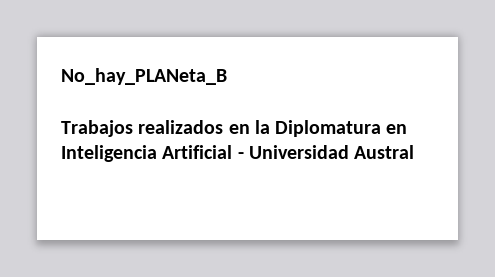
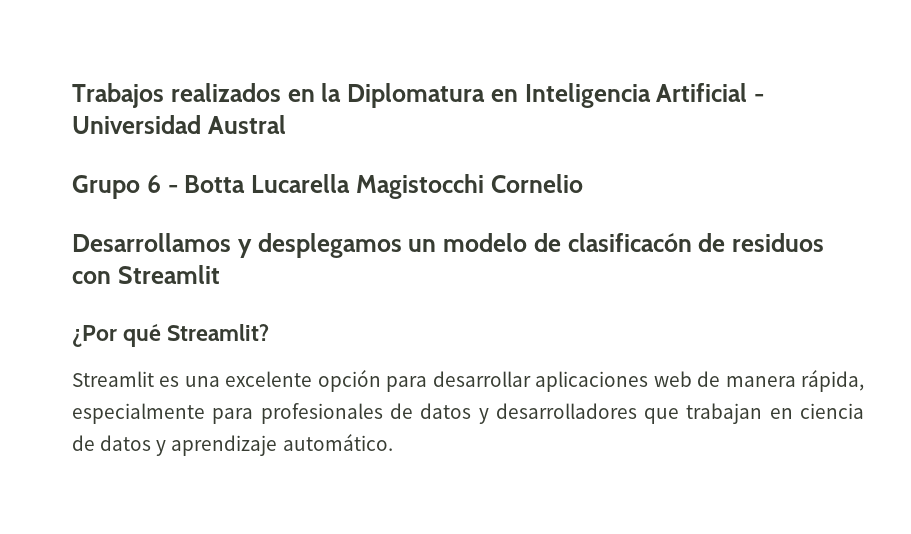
[61,68,227,85] No_hay_PLANeta_B // -> (72, 95) none
(415, 152) none -> [72,174,583,199] [72,233,824,258] [72,265,220,284] [72,324,270,347] [72,370,865,392] [72,403,864,424] [72,434,393,456] // Grupo 6 - Botta Lucarella Magistocchi Cornelio // Desarrollamos y desplegamos un modelo de clasificacón de residuos con Streamlit // ¿Por qué Streamlit? // Streamlit es una excelente opción para desarrollar aplicaciones web de manera rápida, especialmente para profesionales de datos y desarrolladores que trabajan en ciencia de datos y aprendizaje automático.

